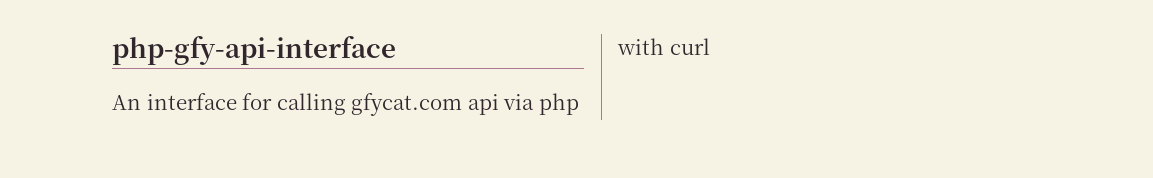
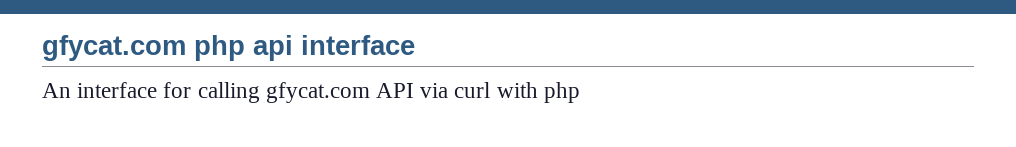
[112,36,396,65] php-gfy-api-interface -> [42,35,415,61] gfycat.com php api interface
[467,93,579,115] [617,38,710,55] api via php with curl -> [376,82,580,103] API via curl with php

